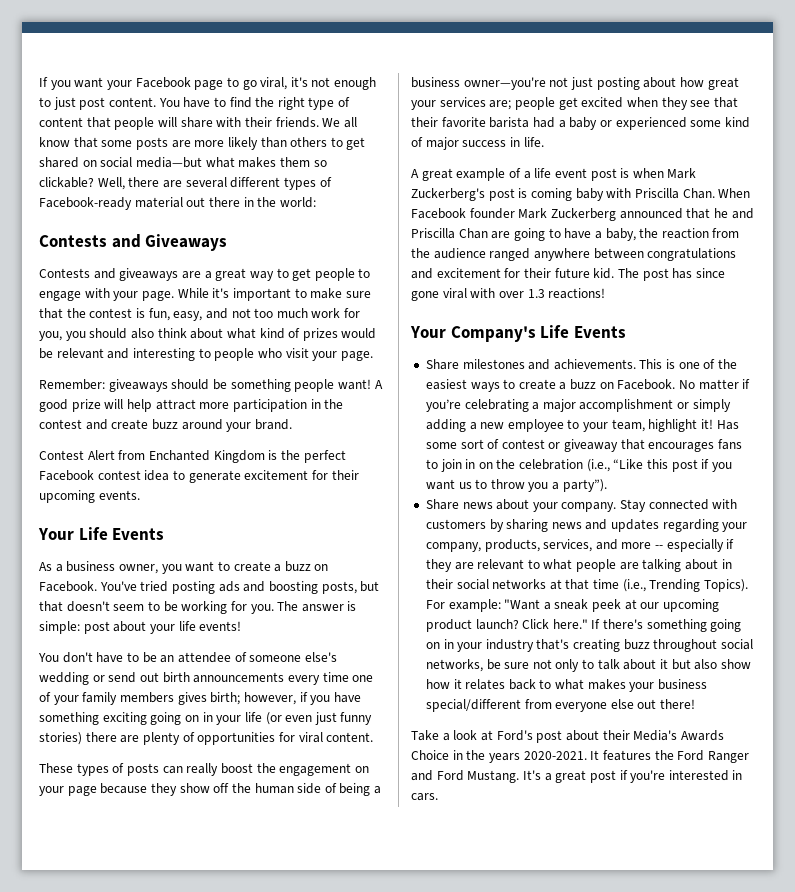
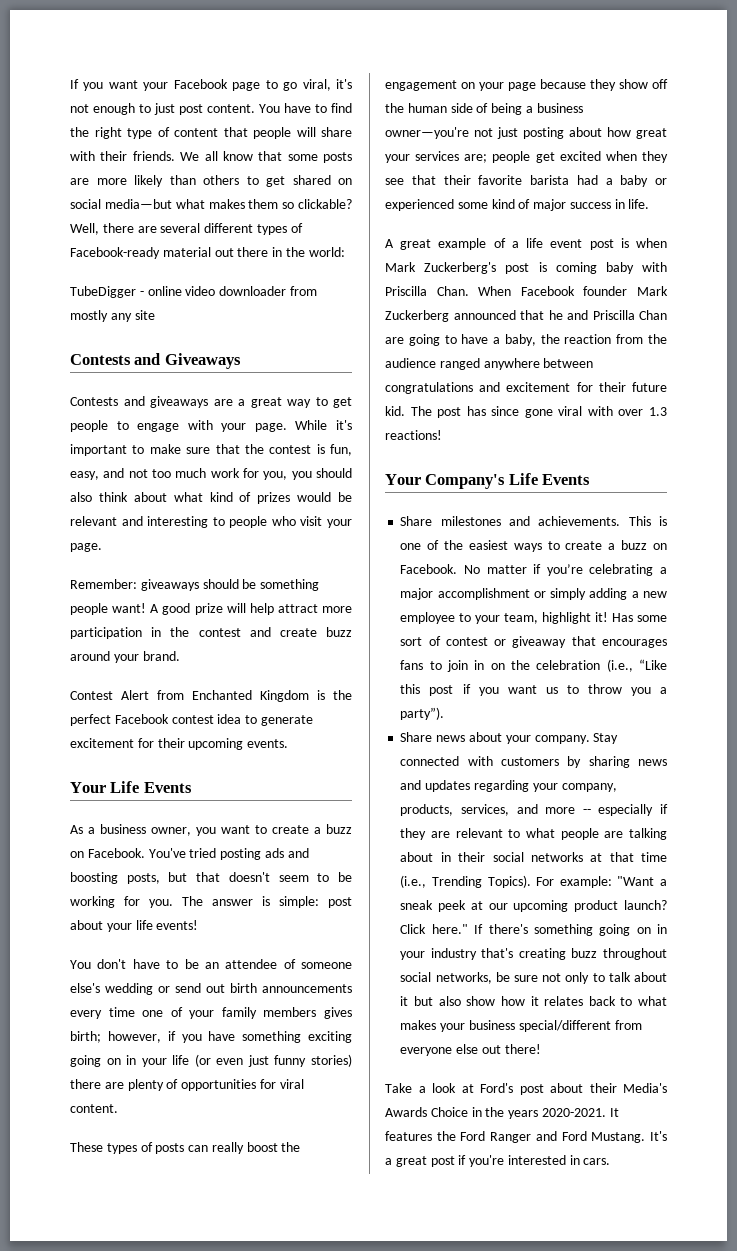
(316, 202) none -> [70,286,317,298] [70,310,155,322] // TubeDigger - online video downloader from mostly any site

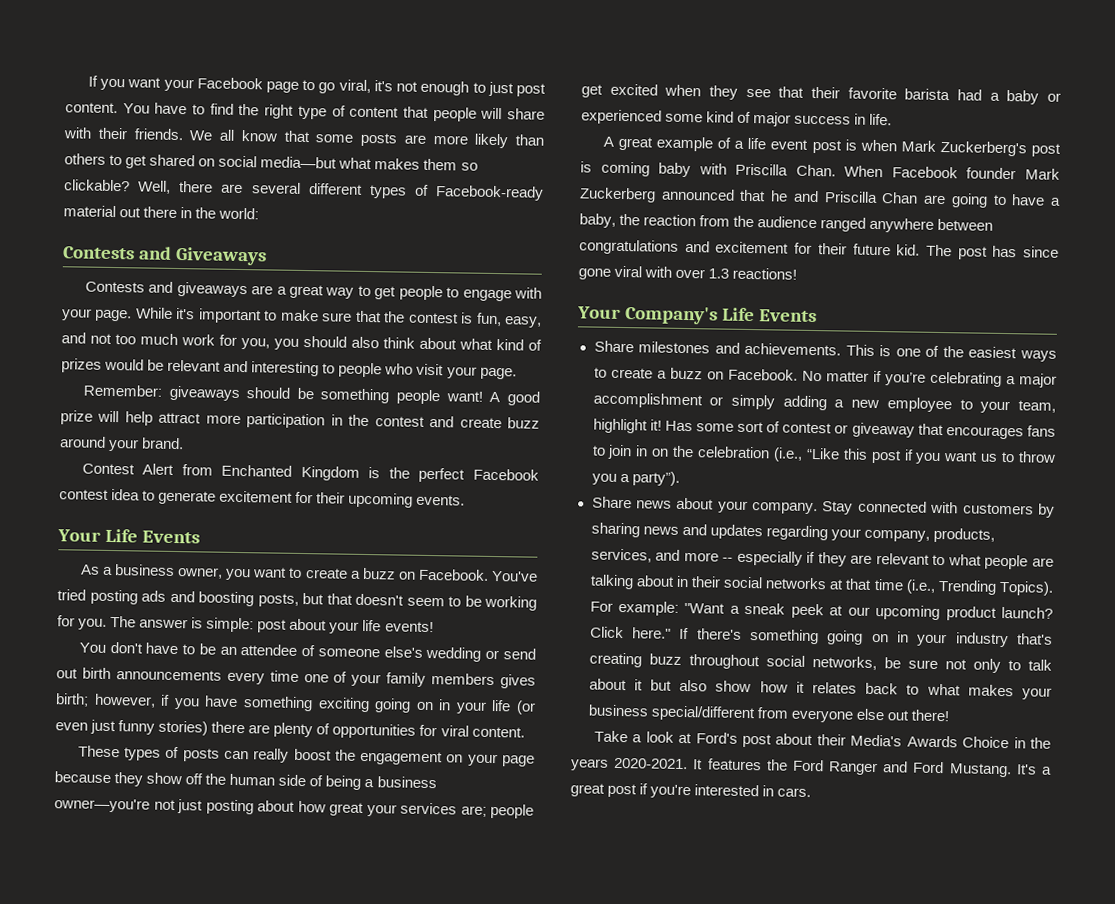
[70,286,317,298] [70,310,155,322] // TubeDigger - online video downloader from mostly any site -> (260, 213) none

